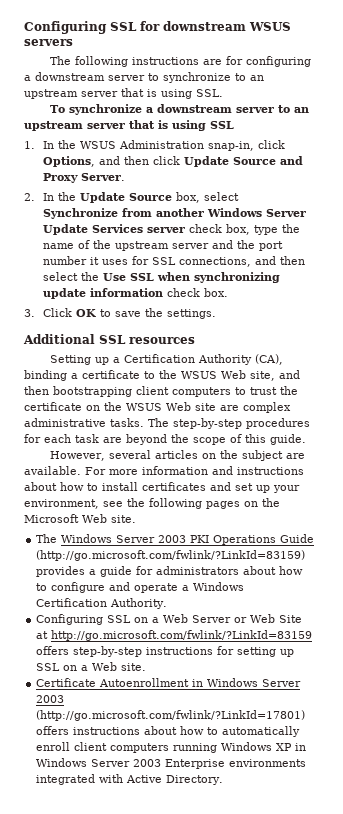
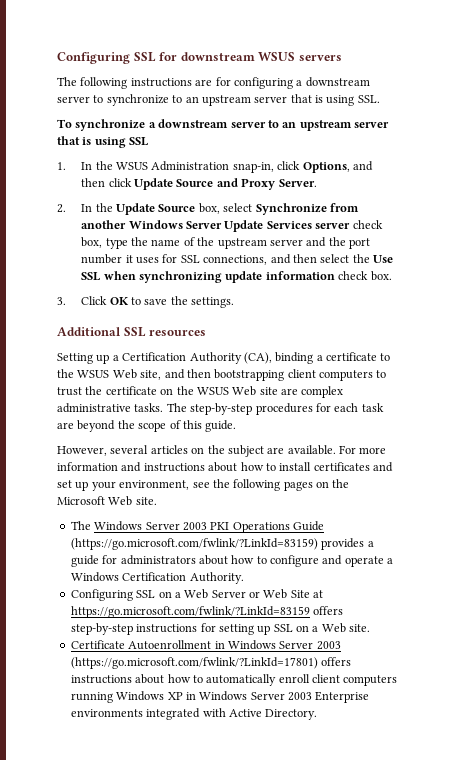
[36,550,306,561] (http://go.microsoft.com/fwlink/?LinkId=83159) -> [70,538,318,550] (https://go.microsoft.com/fwlink/?LinkId=83159)
[51,630,313,641] http://go.microsoft.com/fwlink/?LinkId=83159 -> [70,606,310,618] https://go.microsoft.com/fwlink/?LinkId=83159
[36,710,306,721] (http://go.microsoft.com/fwlink/?LinkId=17801) -> [70,657,318,669] (https://go.microsoft.com/fwlink/?LinkId=17801)

